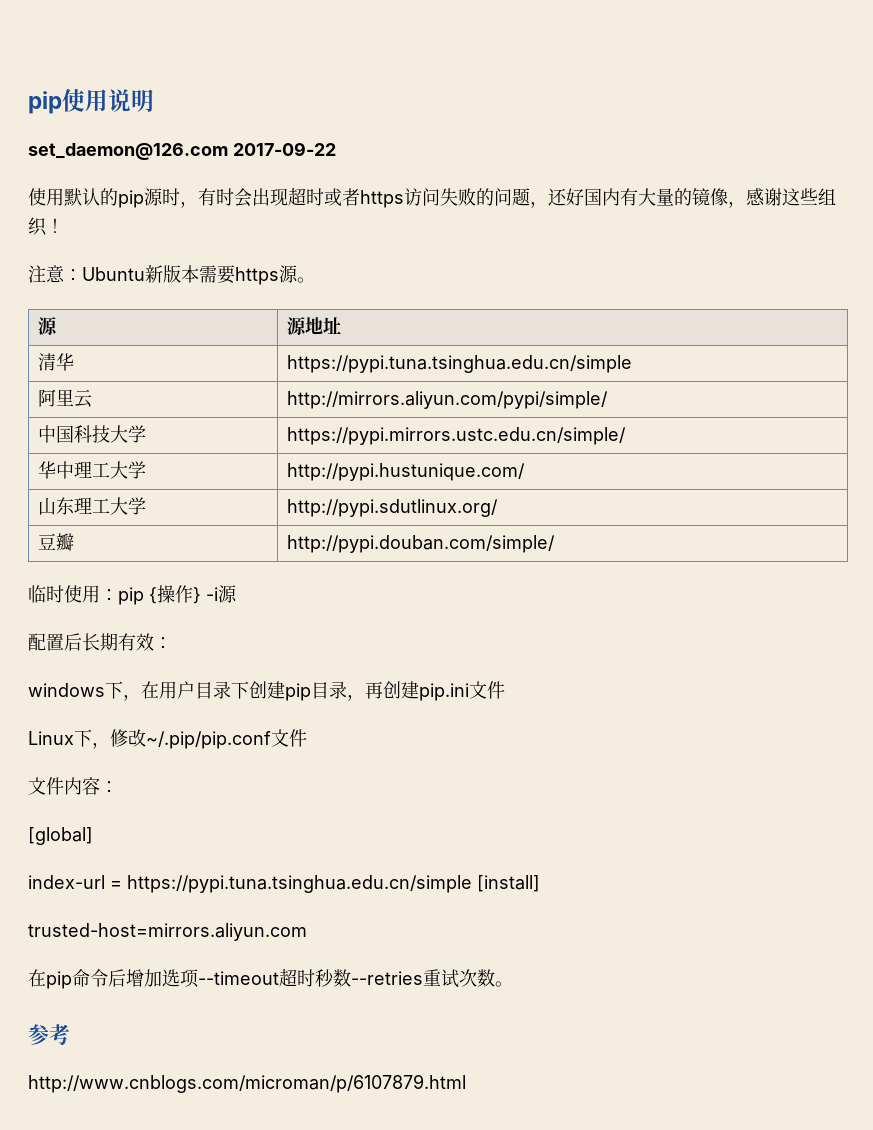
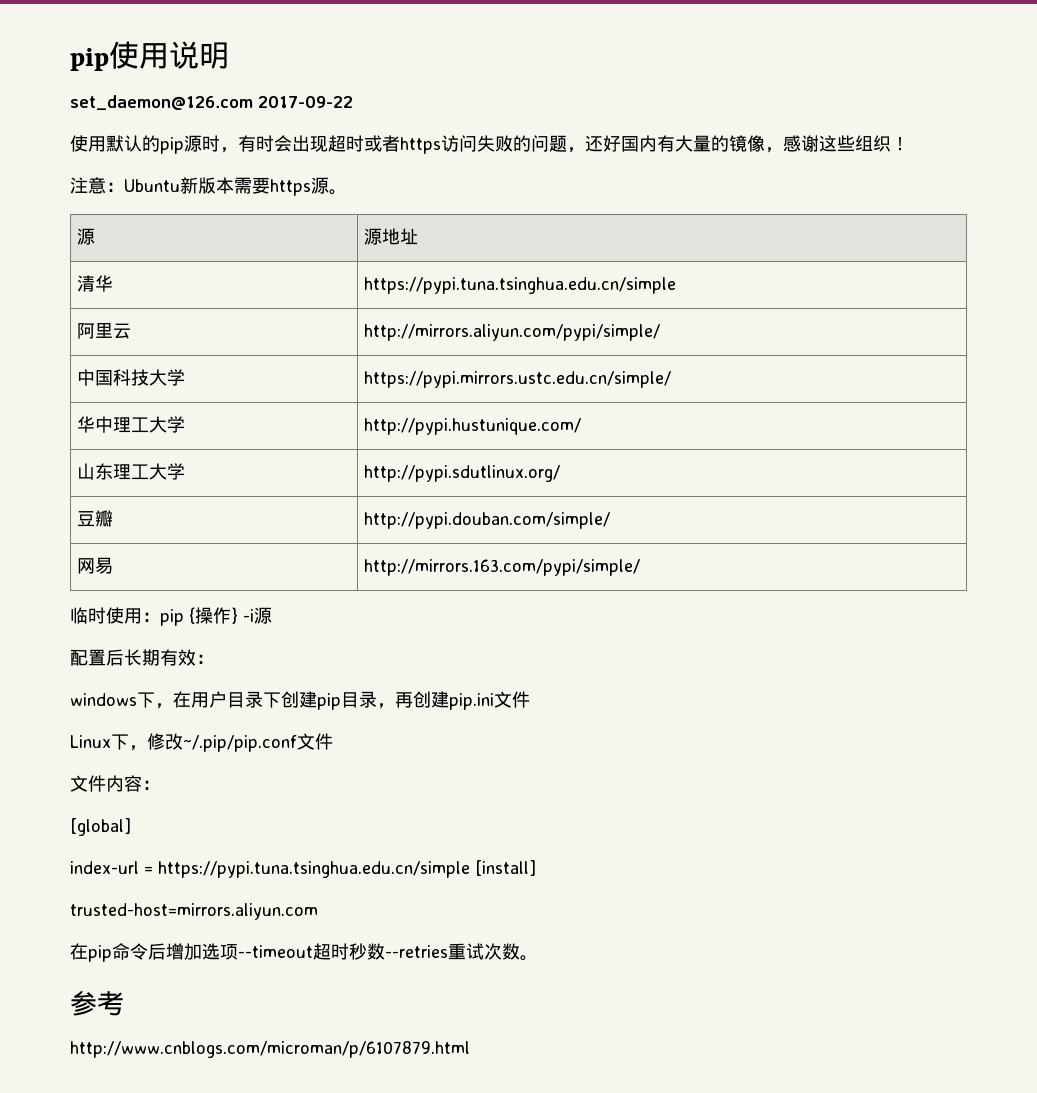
(555, 544) none -> [77,557,114,574] [364,559,641,576] // 网易 | http://mirrors.163.com/pypi/simple/

